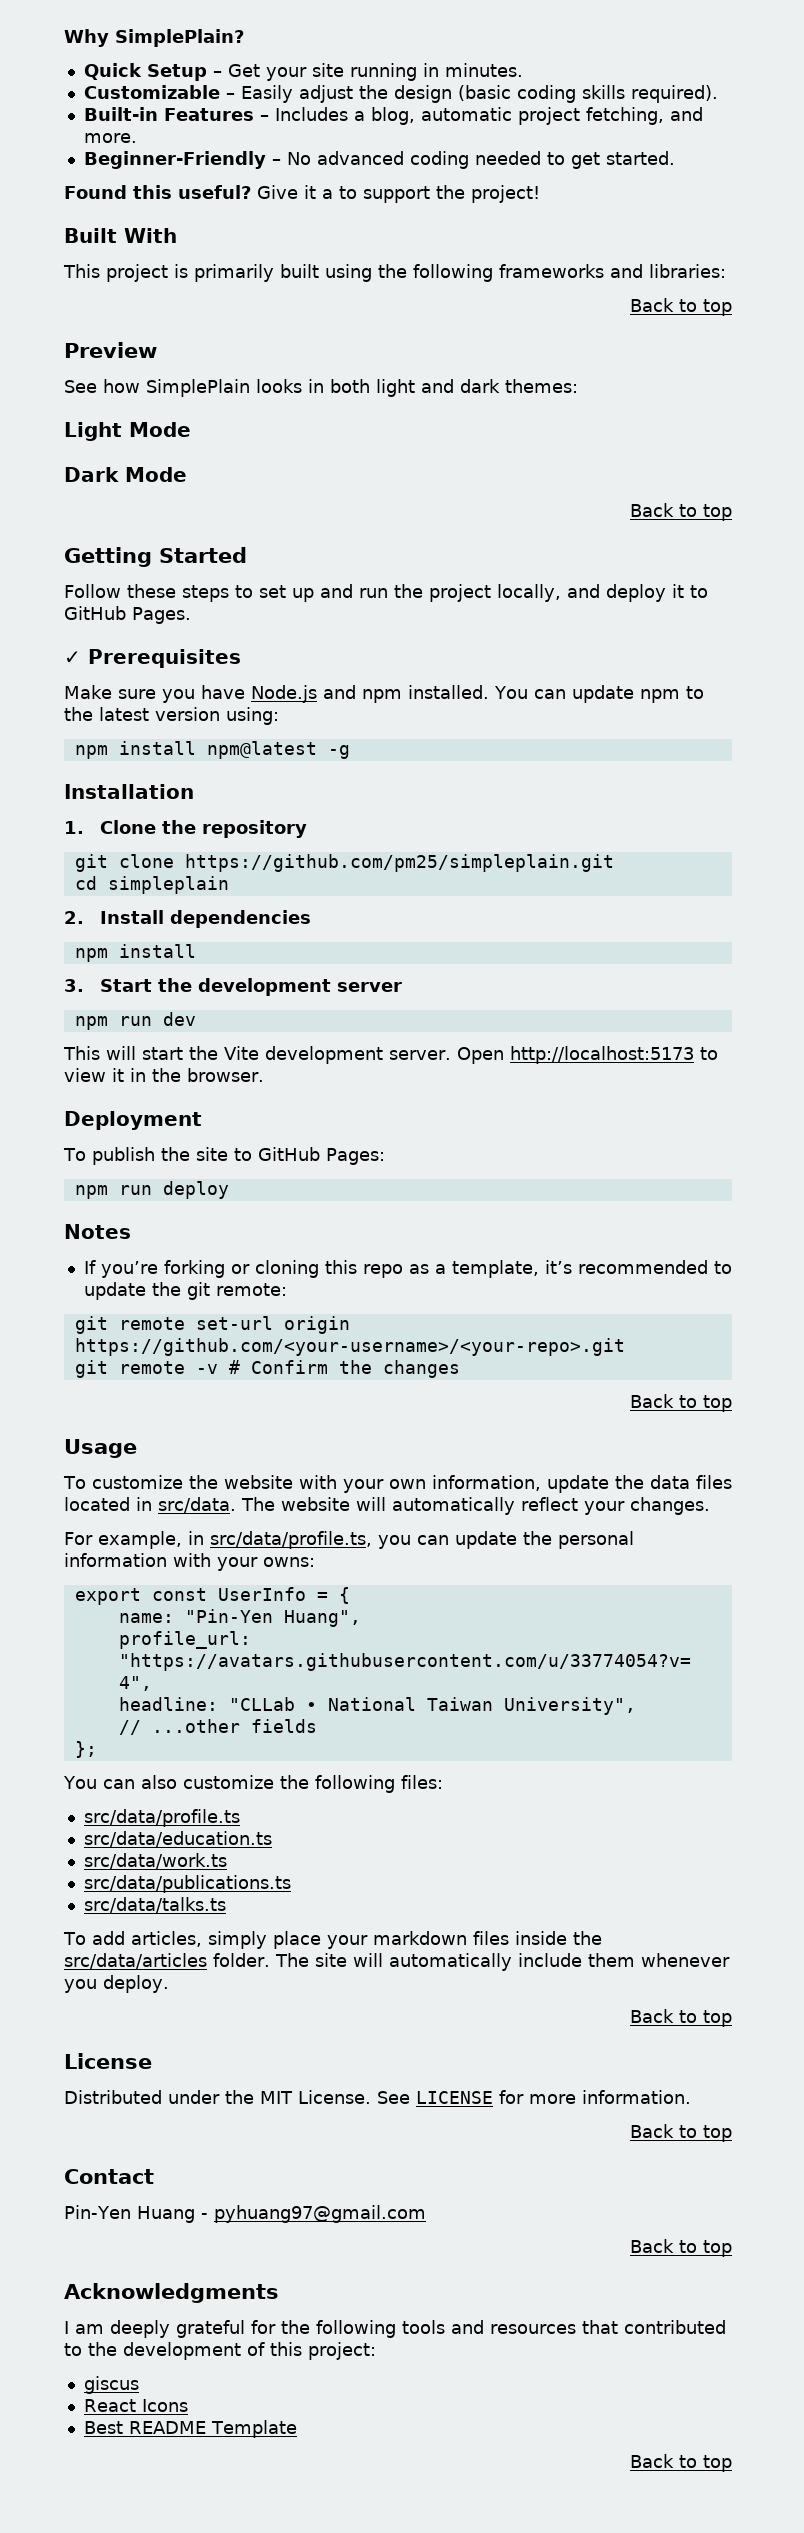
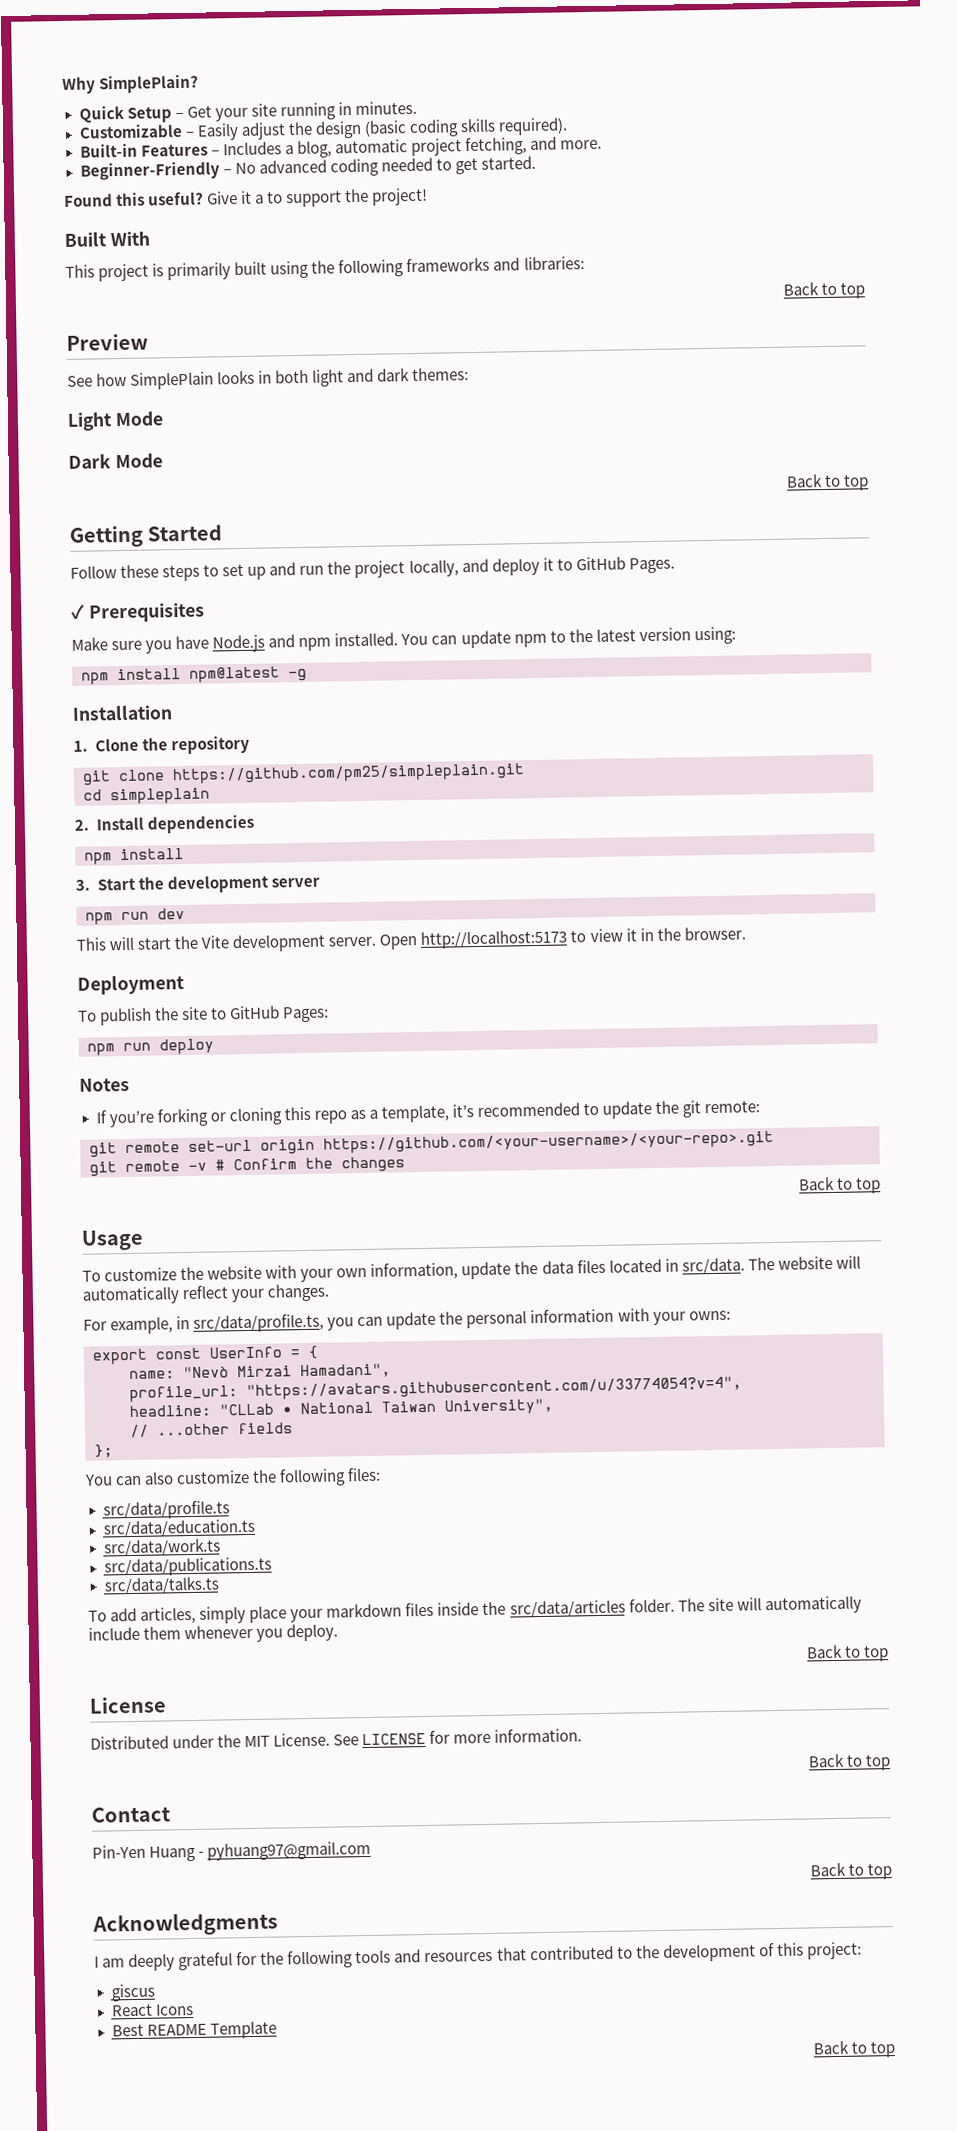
[184,1609,361,1627] "Pin-Yen Huang", -> [183,1363,391,1379] "Nevò Mirzai Hamadani",

